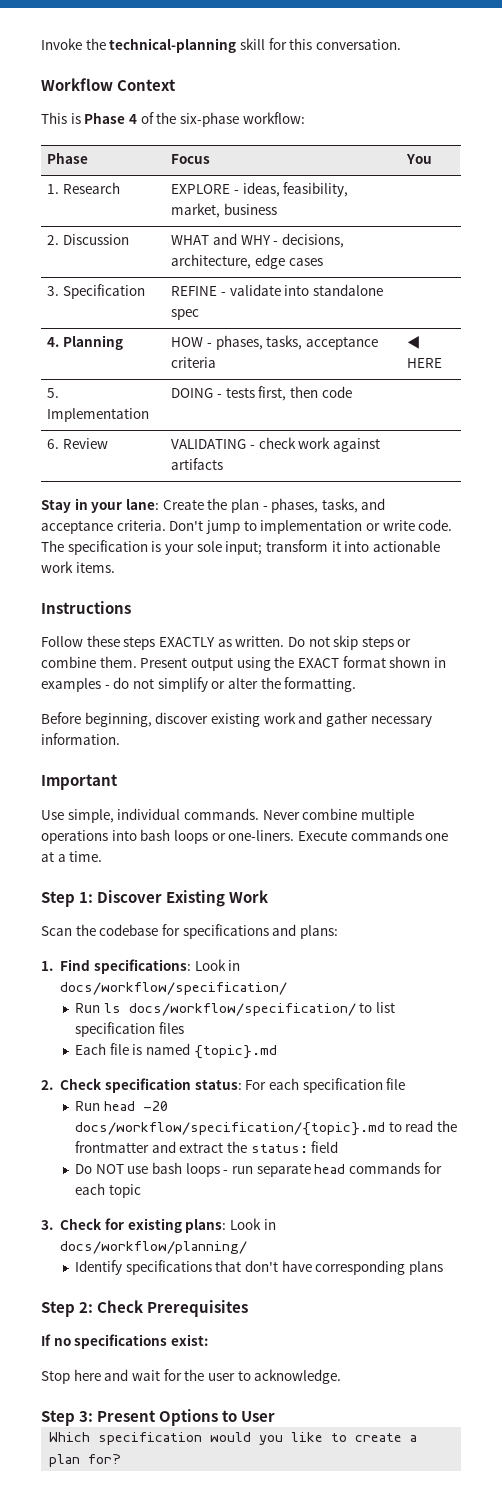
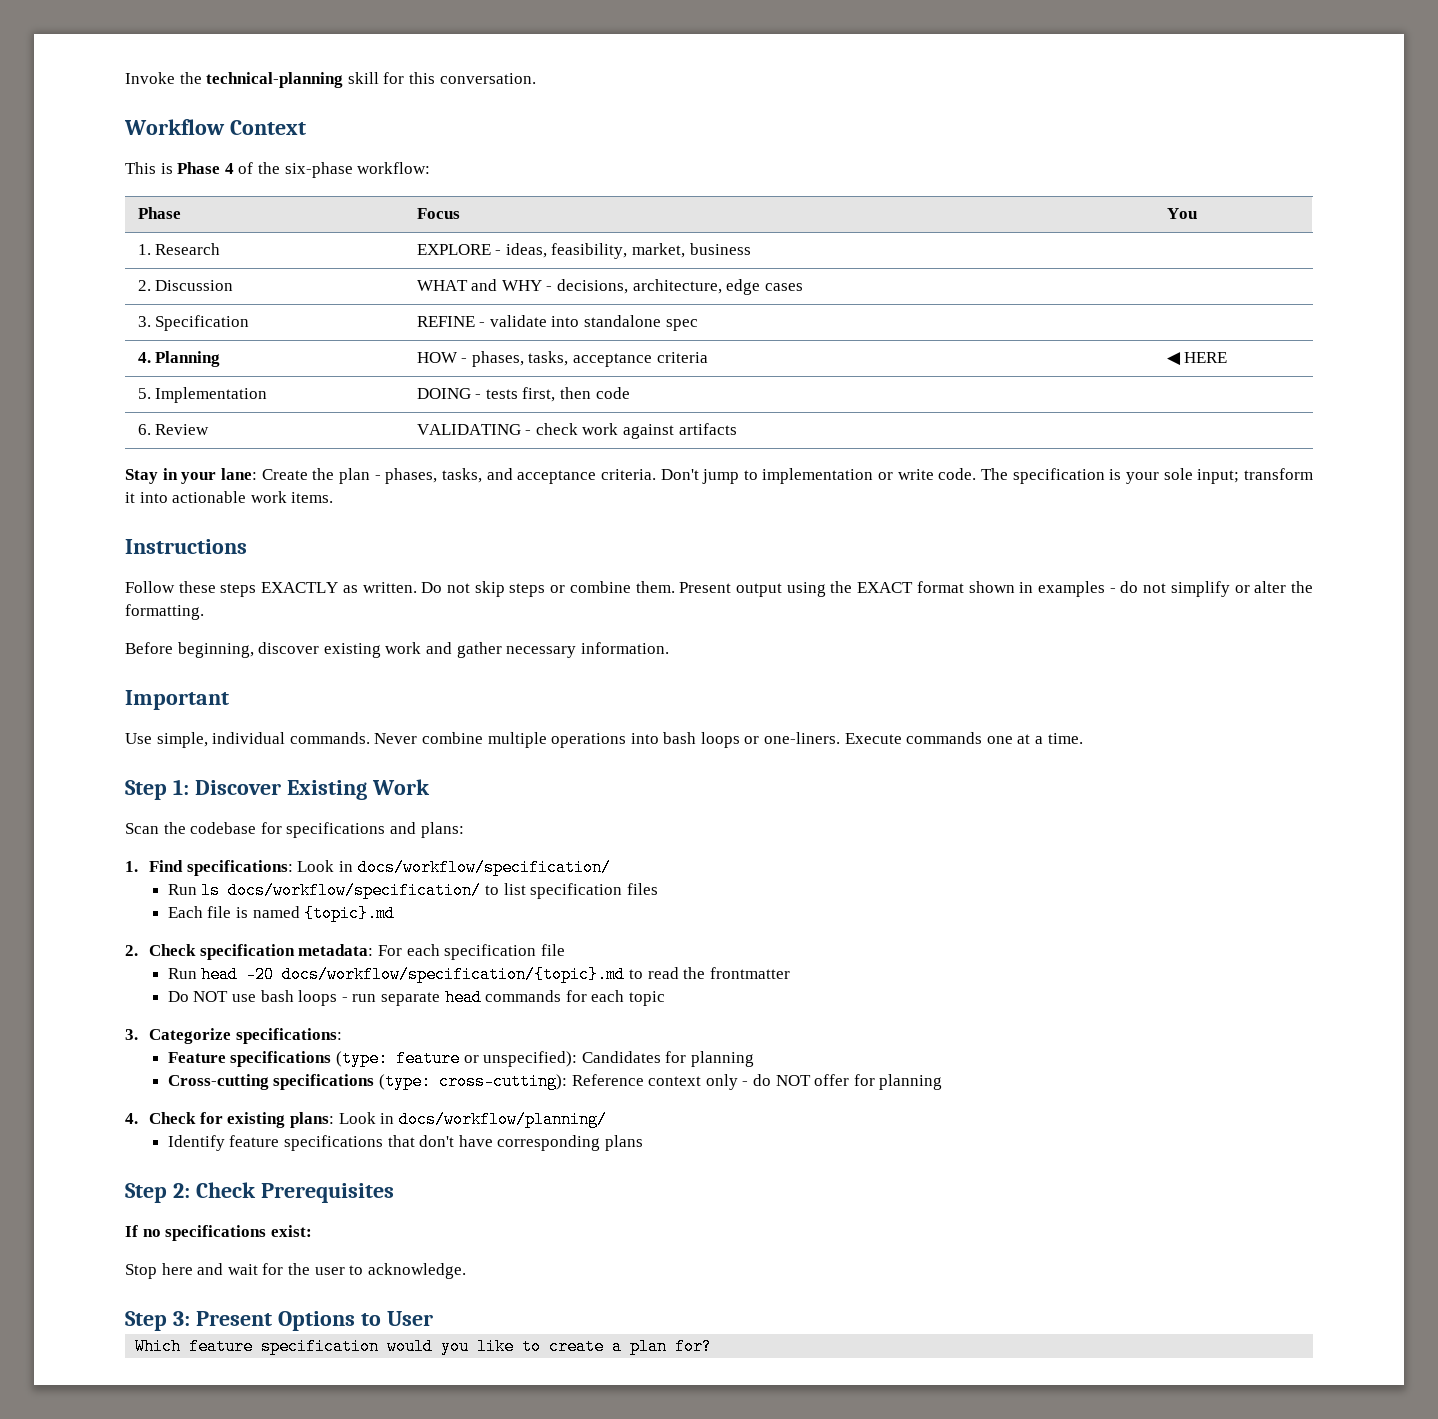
[194,1079,242,1090] status: -> [298,944,374,956] metadata:
[151,1141,339,1153] and extract the status: field -> (790, 973) none
(53, 1225) none -> [149,1028,342,1044] [167,1050,754,1067] [167,1073,943,1090] [125,1113,138,1124] Categorize specifications: // Feature specifications (type: feature or unspecified): Candidates for planning // Cross-cutting specifications (type: cross-cutting): Reference context only - do NOT offer for planning // 4.
(123, 1267) none -> [229,1135,280,1147] feature
(91, 1437) none -> [189,1338,254,1355] feature

